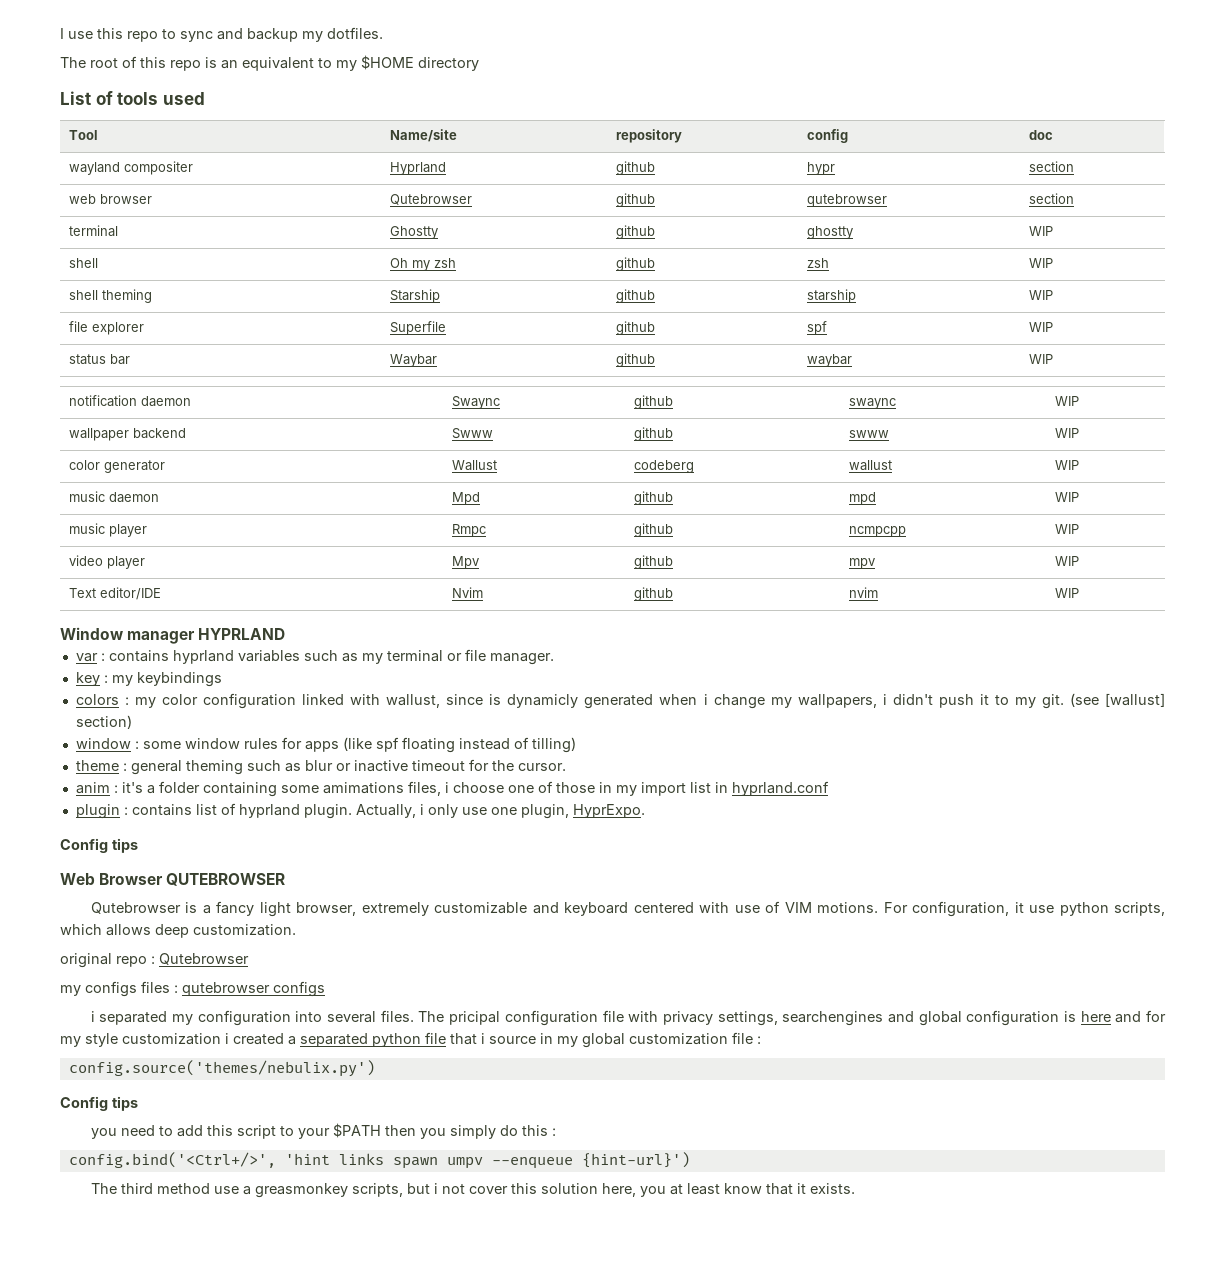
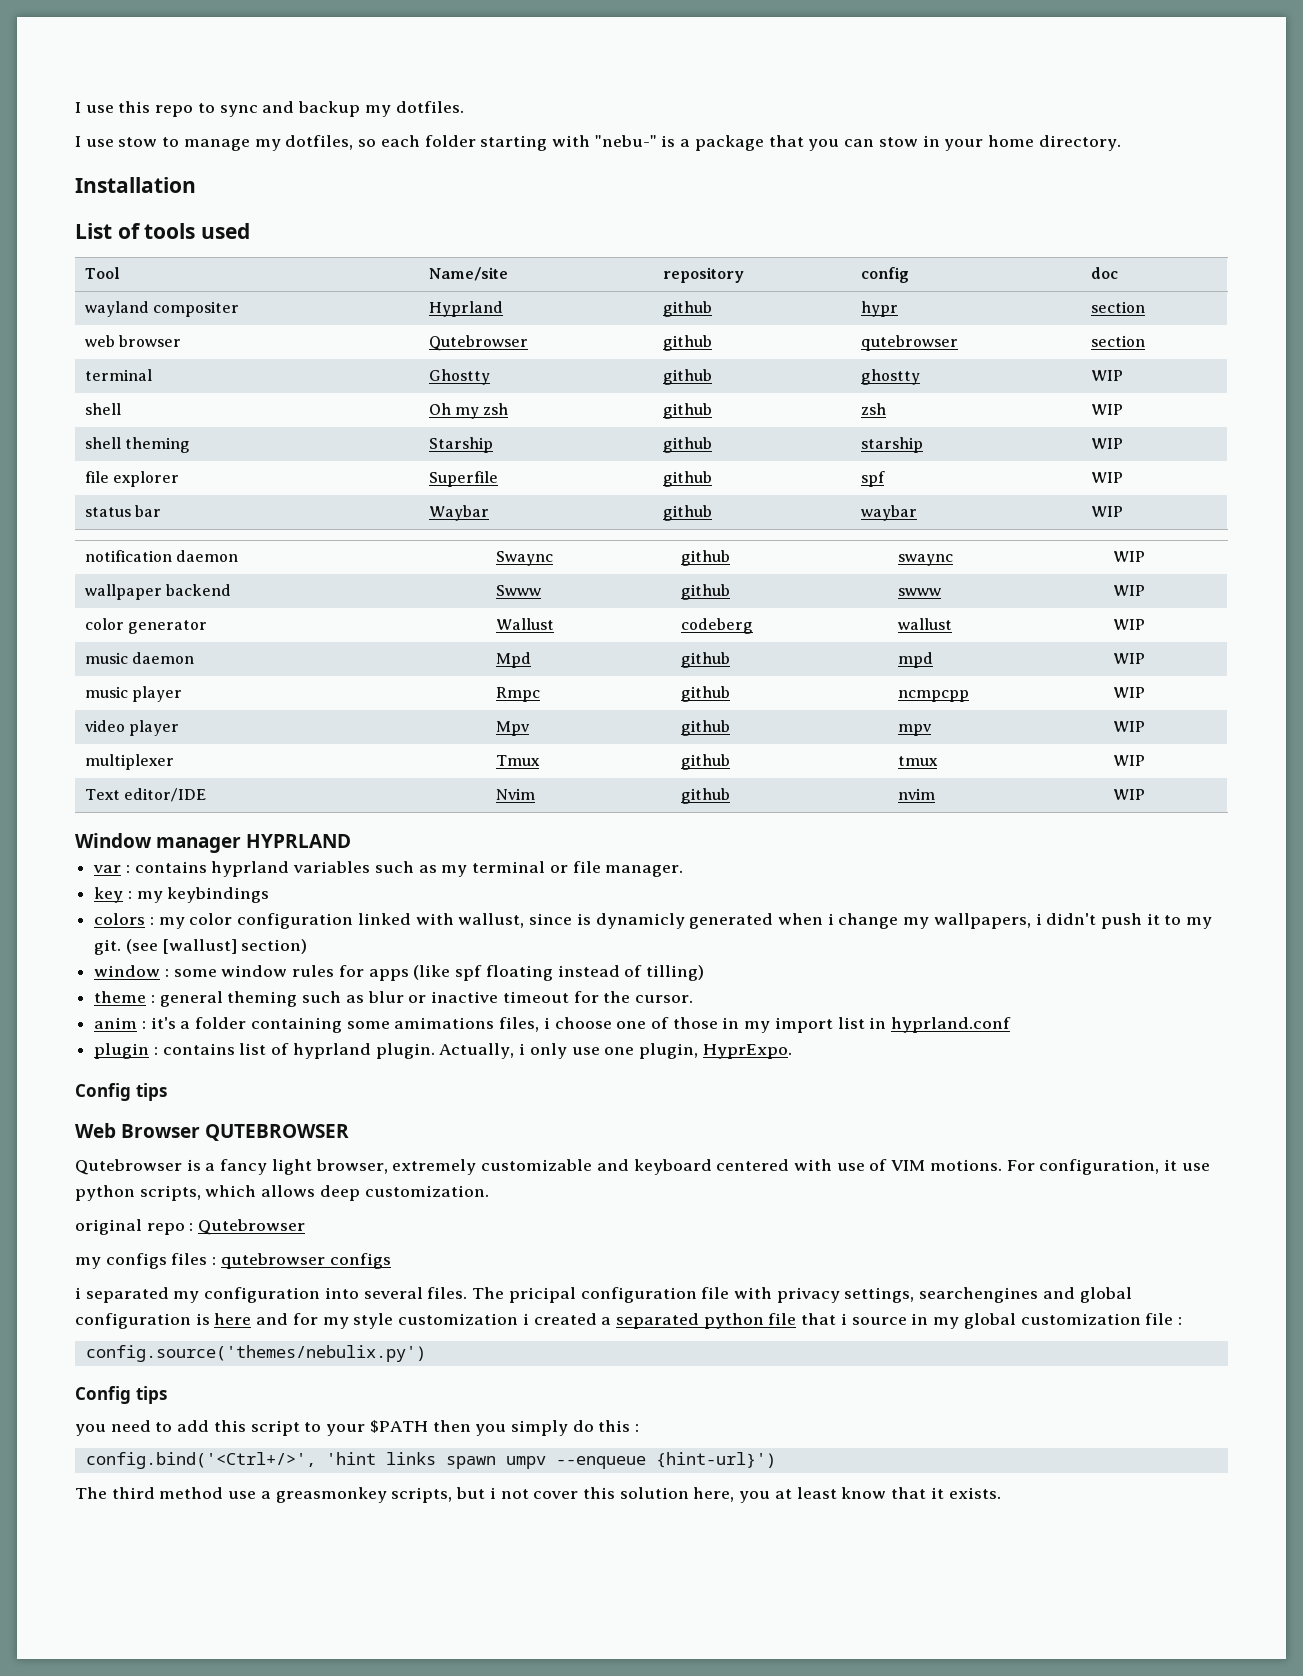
[60,55,479,71] The root of this repo is an equivalent to my $HOME directory -> [75,135,1121,151] [75,177,196,193] I use stow to manage my dotfiles, so each folder starting with "nebu-" is a package that you can stow in your home directory. // Installation
(1080, 561) none -> [84,754,174,770] [495,755,540,766] [680,754,730,770] [897,756,938,766] [1112,755,1145,766] // multiplexer | Tmux | github | tmux | WIP

